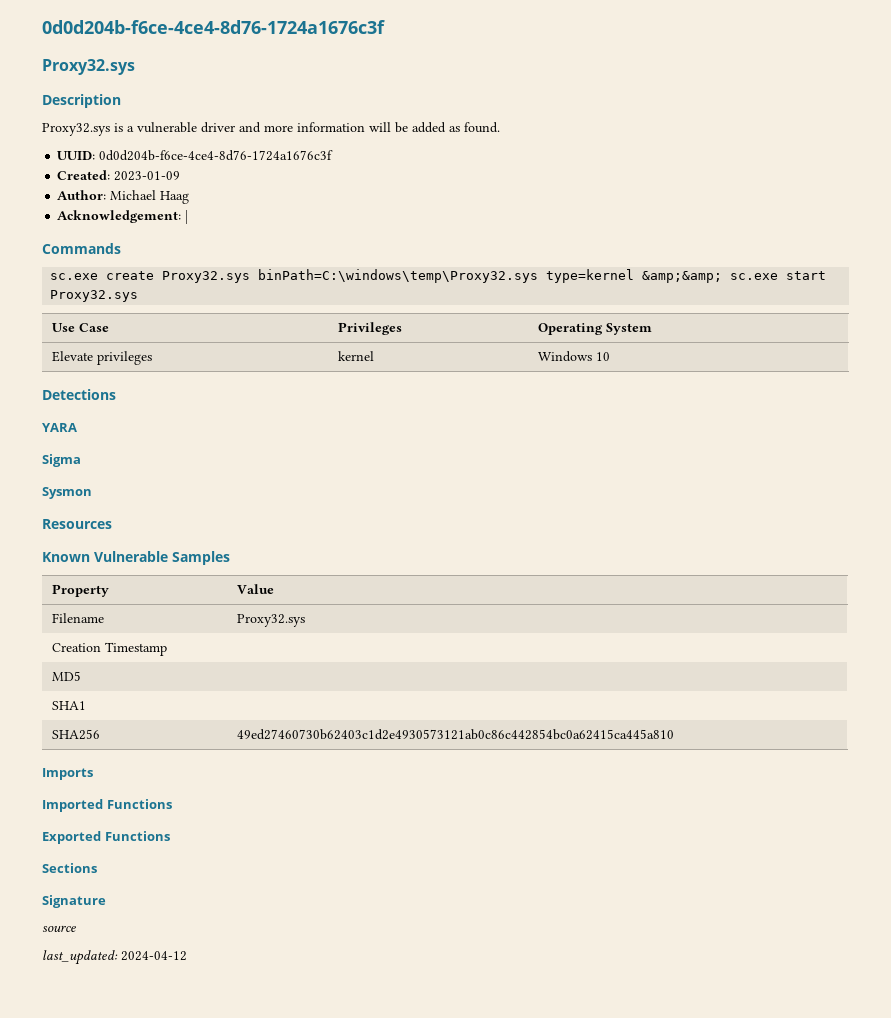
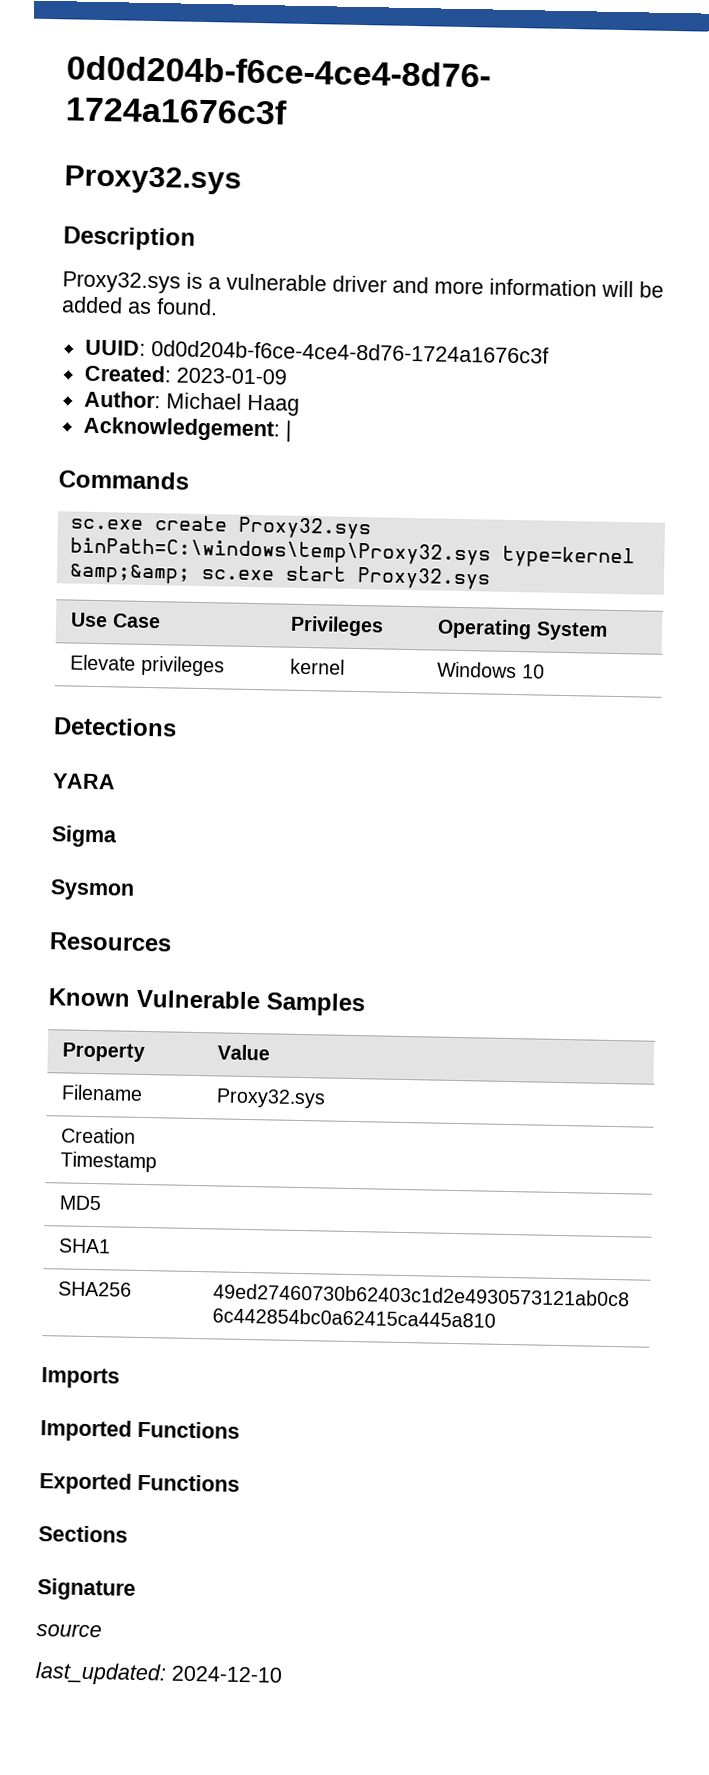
[121,951,187,961] 2024-04-12 -> [171,1665,283,1683] 2024-12-10

